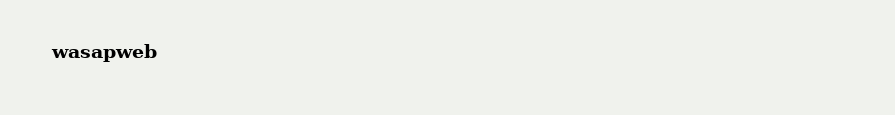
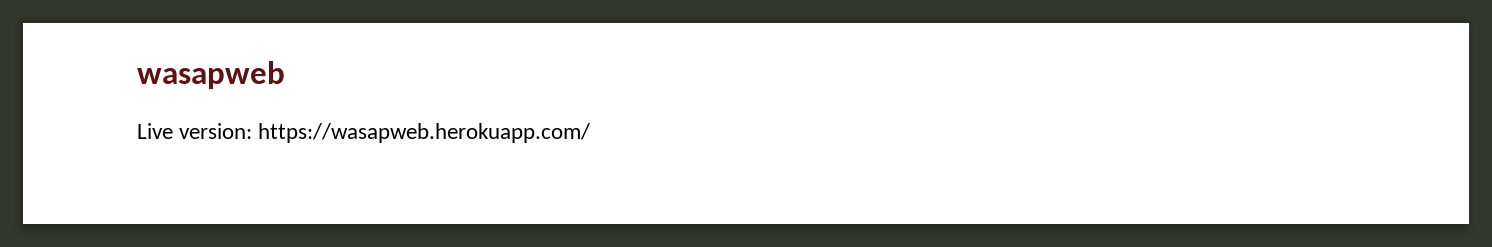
(157, 53) none -> [137,123,591,143] // Live version: https://wasapweb.herokuapp.com/

